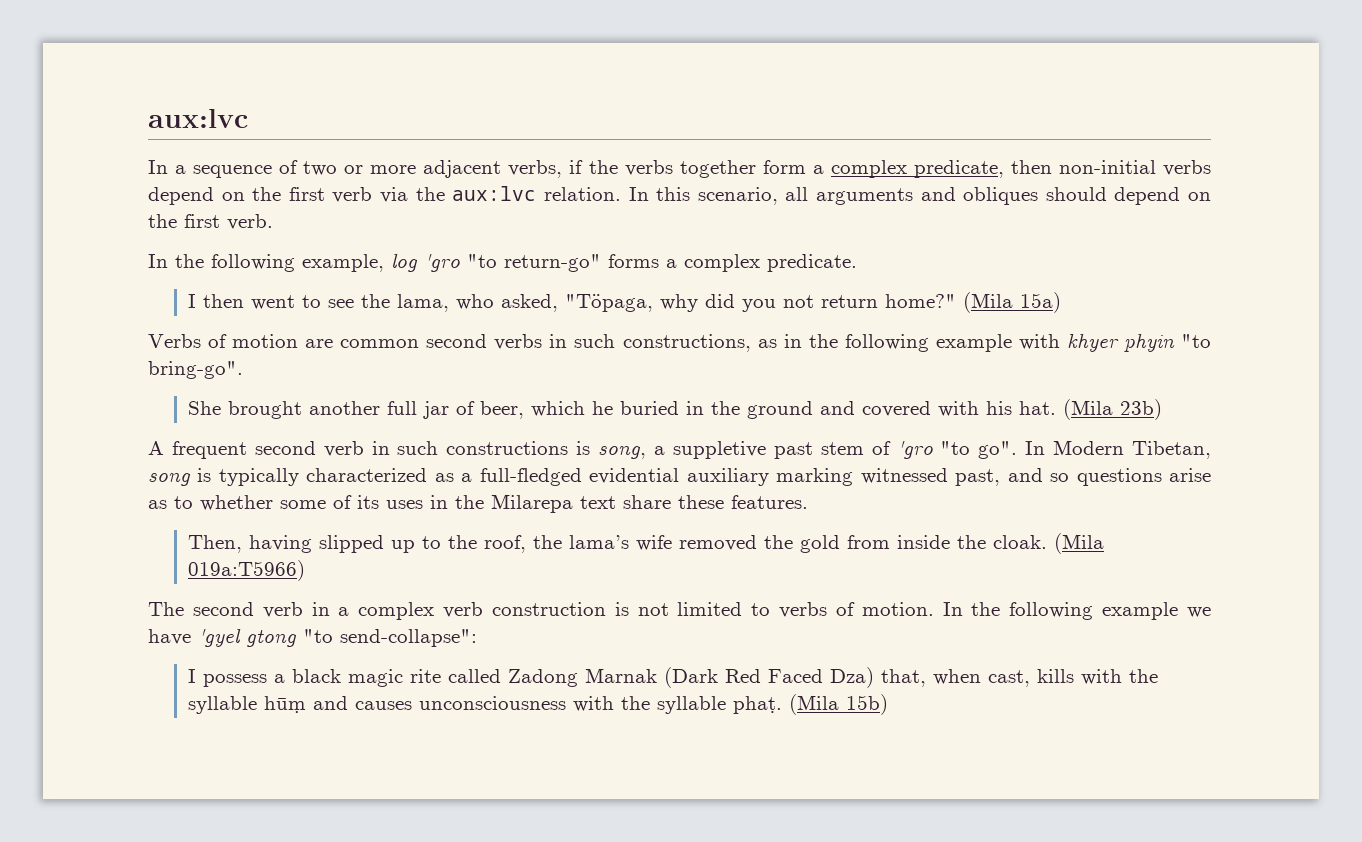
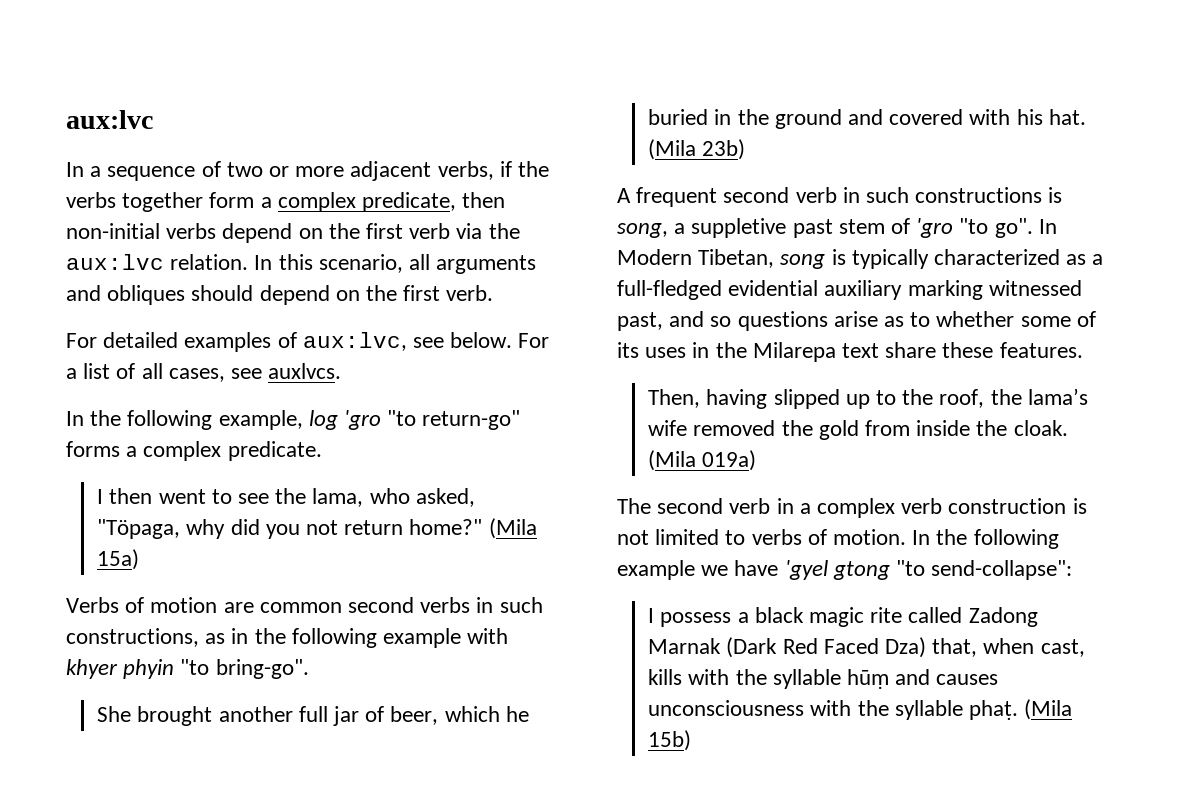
(273, 222) none -> [66,332,550,352] [66,363,342,382] // For detailed examples of aux:lvc, see below. For a list of all cases, see auxlvcs.
[188,560,306,581] 019a:T5966) -> [702,450,757,471] 019a)

